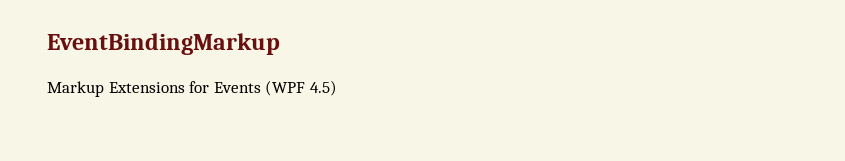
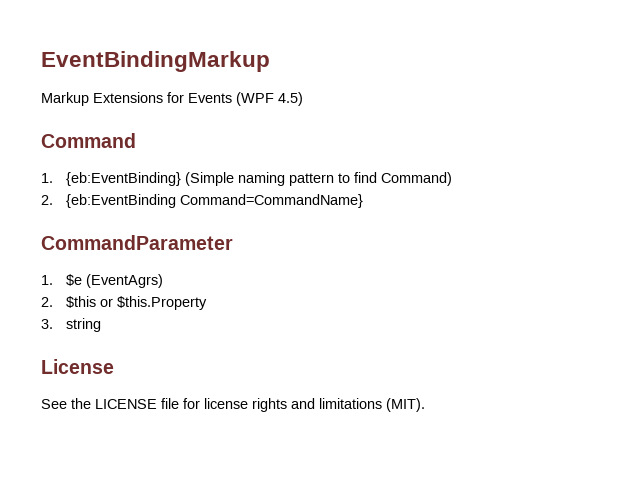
(337, 88) none -> [41,133,136,148] [41,172,453,186] [41,194,364,208] [41,235,233,250] [41,274,164,288] [41,296,208,310] [41,318,102,332] [41,359,114,374] [41,398,425,412] // Command // 1. {eb:EventBinding} (Simple naming pattern to find Command) // 2. {eb:EventBinding Command=CommandName} // CommandParameter // 1. $e (EventAgrs) // 2. $this or $this.Property // 3. string // License // See the LICENSE file for license rights and limitations (MIT).

